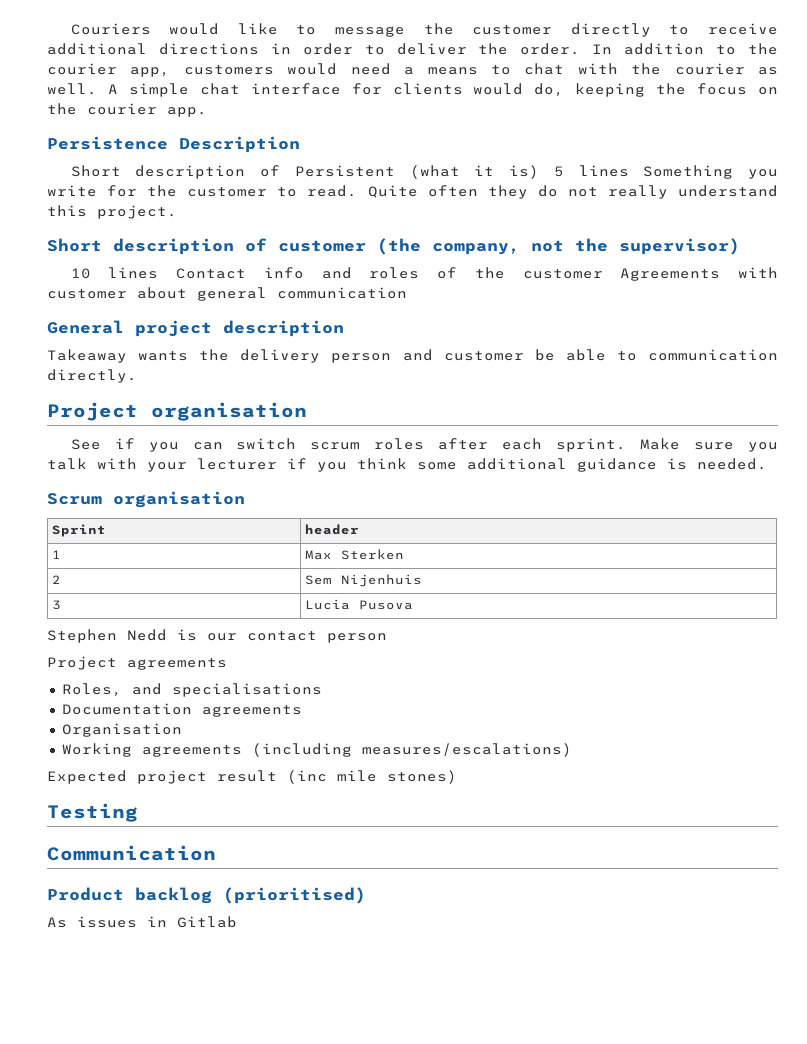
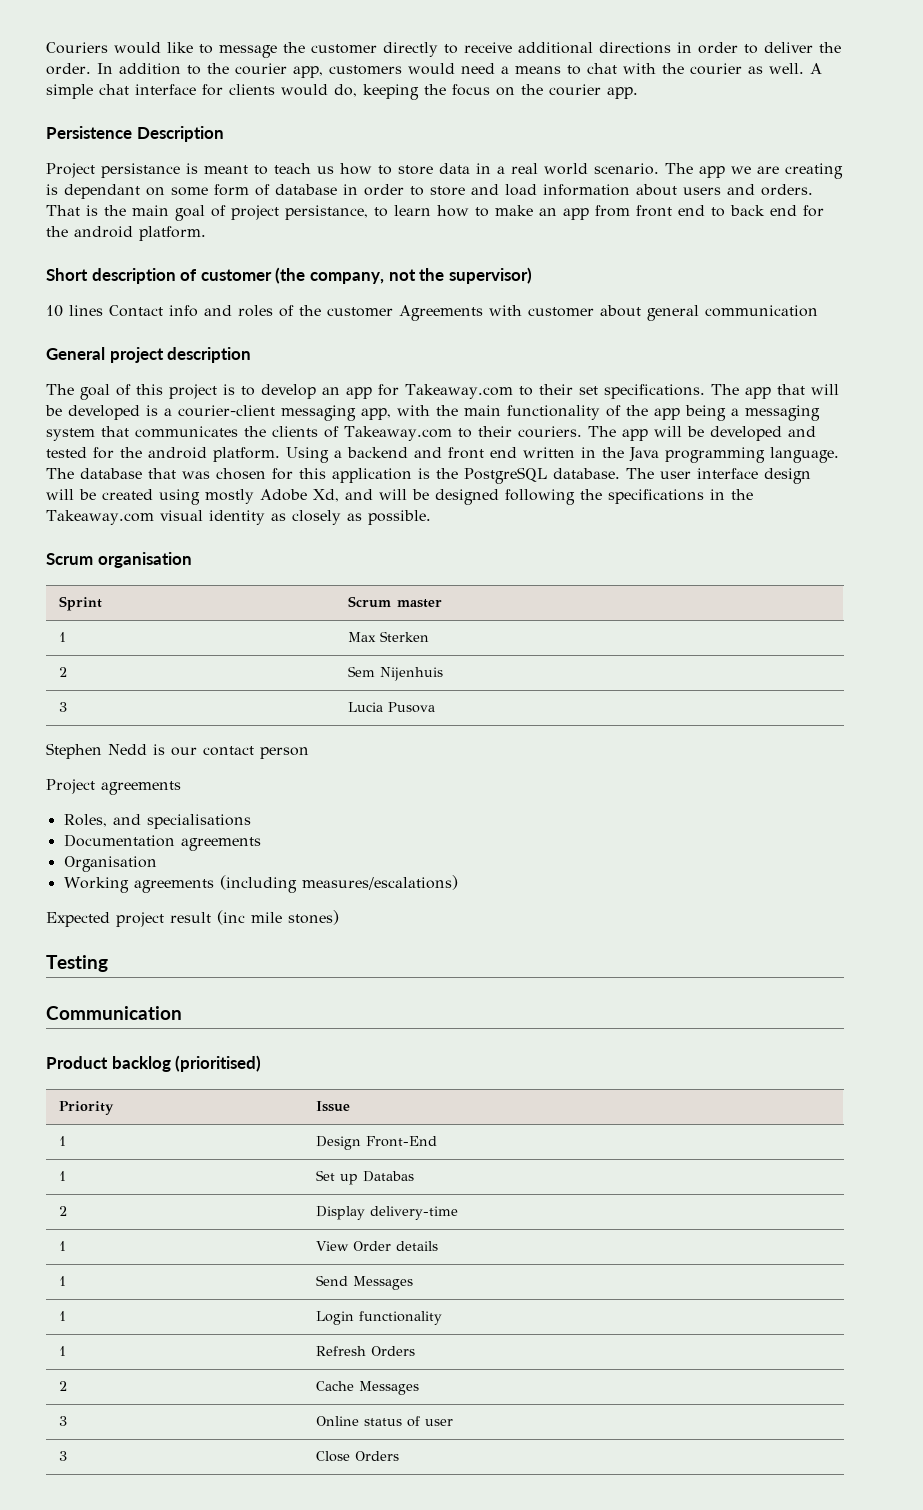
[70,165,779,179] [47,185,778,199] [47,205,177,219] Short description of Persistent (what it is) 5 lines Something you write for the customer to read. Quite often they do not really understand this project. -> [46,163,843,179] [46,184,813,199] [46,205,824,221] [46,226,206,241] Project persistance is meant to teach us how to store data in a real world scenario. The app we are creating is dependant on some form of database in order to store and load information about users and orders. That is the main goal of project persistance, to learn how to make an app from front end to back end for the android platform.
[47,349,779,363] [47,369,137,383] [47,402,307,421] [70,438,778,452] [47,458,767,472] Takeaway wants the delivery person and customer be able to communication directly. // Project organisation // See if you can switch scrum roles after each sprint. Make sure you talk with your lecturer if you think some additional guidance is needed. -> [46,384,839,400] [45,405,820,421] [46,426,816,441] [46,447,839,463] [46,467,811,484] [46,489,753,505] [46,510,431,525] The goal of this project is to develop an app for Takeaway.com to their set specifications. The app that will be developed is a courier-client messaging app, with the main functionality of the app being a messaging system that communicates the clients of Takeaway.com to their couriers. The app will be developed and tested for the android platform. Using a backend and front end written in the Java programming language. The database that was chosen for this application is the PostgreSQL database. The user interface design will be created using mostly Adobe Xd, and will be designed following the specifications in the Takeaway.com visual identity as closely as possible.
[305,524,360,535] header -> [347,596,442,608] Scrum master
[47,916,237,928] // As issues in Gitlab -> [58,1101,114,1115] [315,1101,350,1112] [58,1136,66,1146] [315,1136,437,1150] [58,1171,66,1181] [315,1170,414,1185] [58,1206,67,1216] [315,1206,458,1220] [58,1241,66,1251] [315,1241,438,1251] [58,1276,66,1286] [315,1275,413,1290] [58,1311,66,1321] [315,1311,442,1325] [58,1346,66,1356] [315,1346,415,1356] [58,1381,67,1391] [315,1381,419,1395] [58,1416,67,1426] [315,1416,453,1427] [58,1451,67,1461] [315,1451,399,1462] // Priority | Issue // 1 | Design Front-End // 1 | Set up Databas // 2 | Display delivery-time // 1 | View Order details // 1 | Send Messages // 1 | Login functionality // 1 | Refresh Orders // 2 | Cache Messages // 3 | Online status of user // 3 | Close Orders

